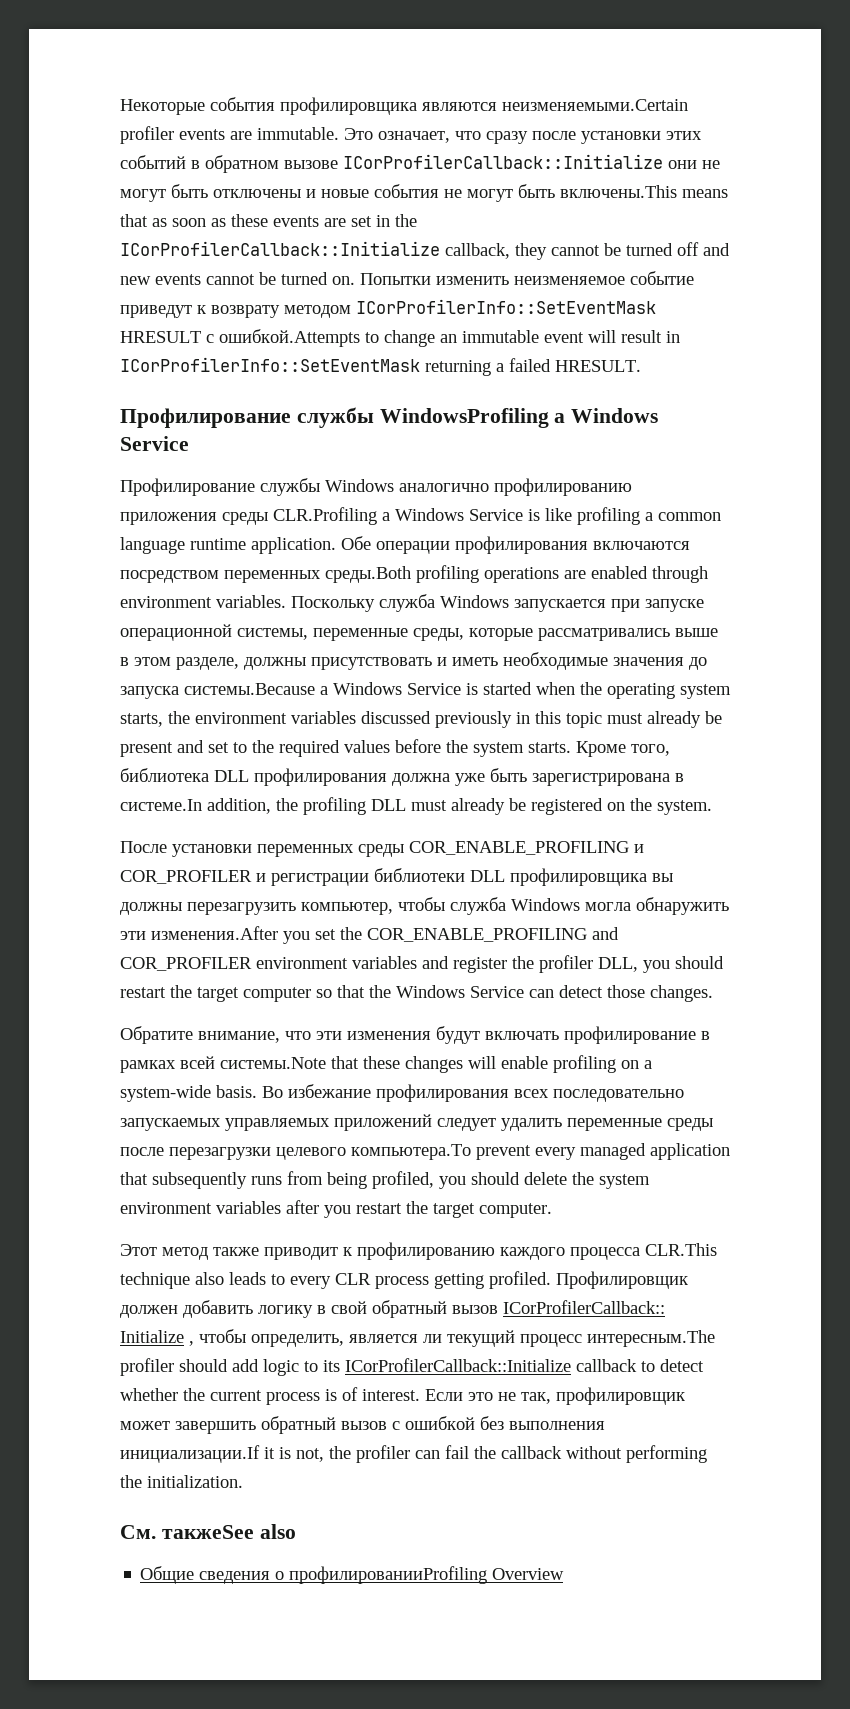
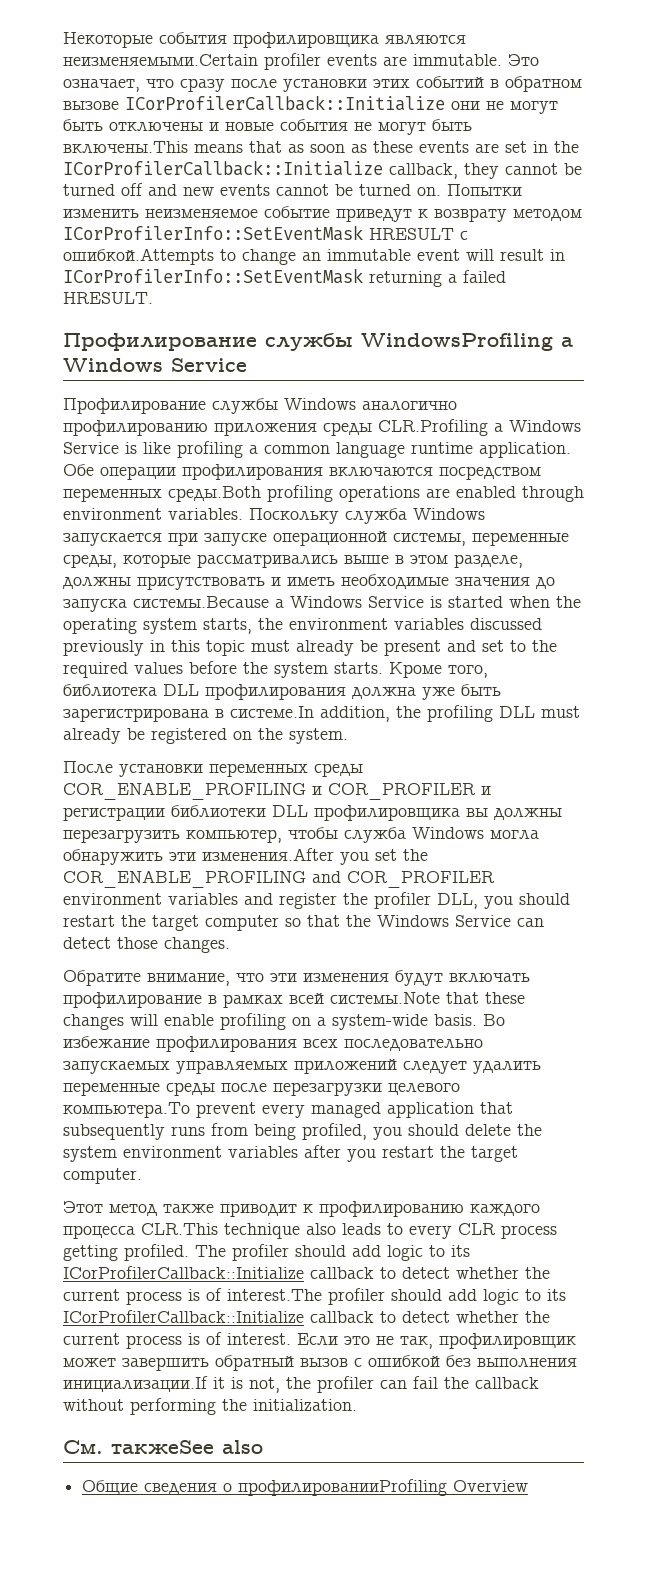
[556,1271,688,1289] [120,1300,665,1318] [120,1329,715,1347] Профилировщик должен добавить логику в свой обратный вызов ICorProfilerCallback:: Initialize , чтобы определить, является ли текущий процесс интересным.The -> [195,1244,470,1261] [63,1266,550,1279] [63,1288,322,1305] The profiler should add logic to its ICorProfilerCallback::Initialize callback to detect whether the current process is of interest.The

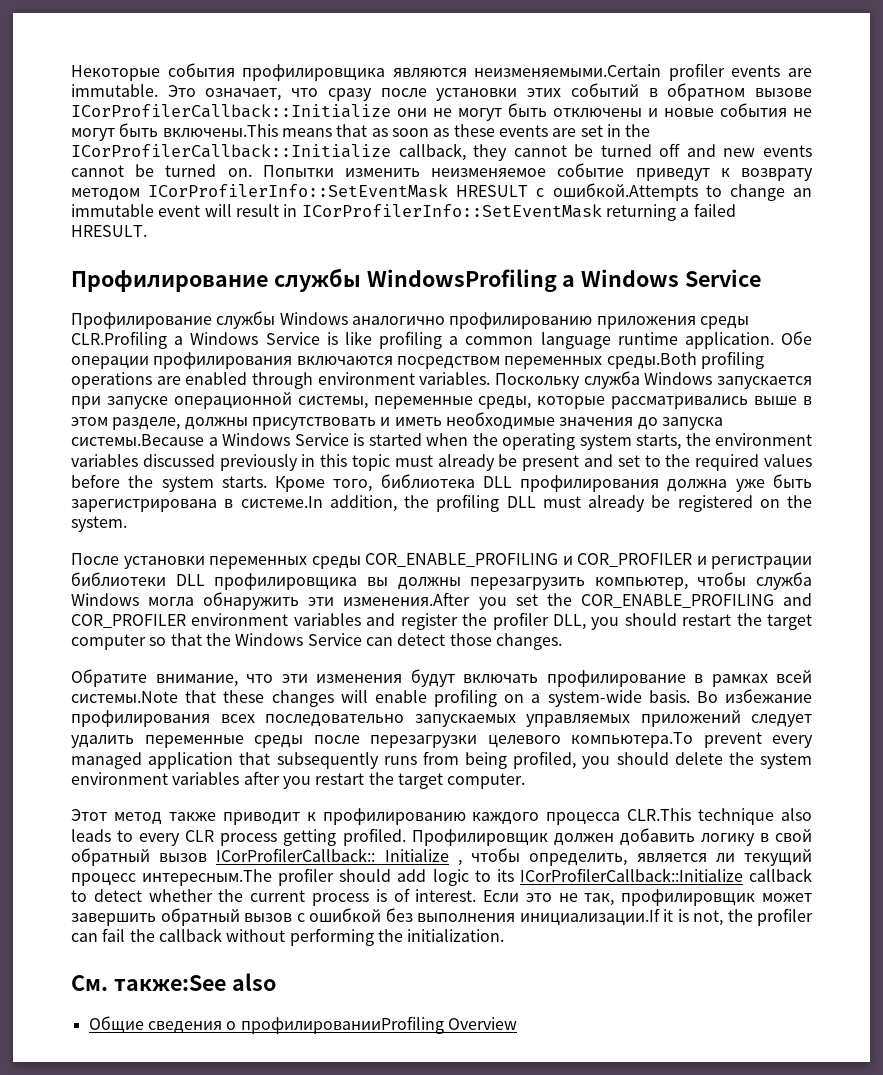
[195,1244,470,1261] [63,1266,550,1279] [63,1288,322,1305] The profiler should add logic to its ICorProfilerCallback::Initialize callback to detect whether the current process is of interest.The -> [411,828,813,846] [71,848,812,866] [71,869,273,886] Профилировщик должен добавить логику в свой обратный вызов ICorProfilerCallback:: Initialize , чтобы определить, является ли текущий процесс интересным.The
[111,1440,214,1454] такжеSee -> [113,975,226,991] также:See

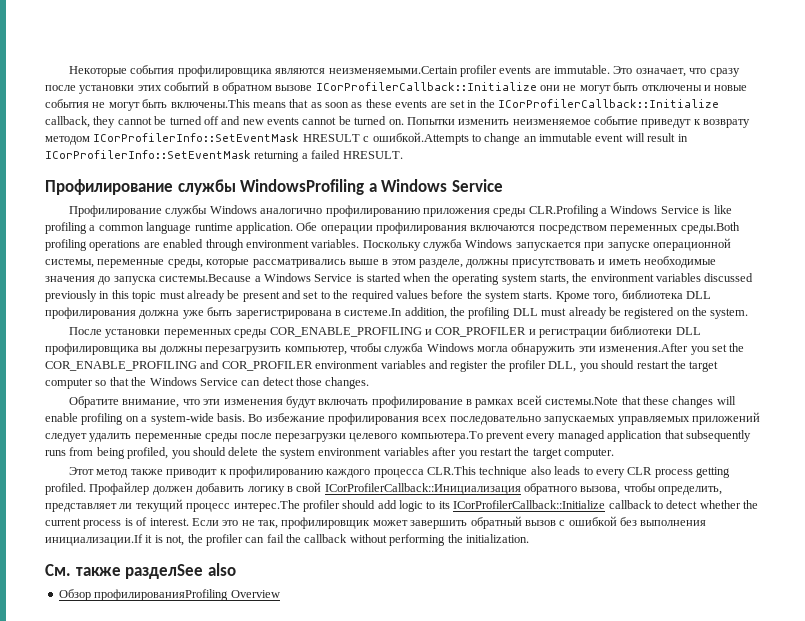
[411,829,548,846] Профилировщик -> [89,482,150,495] Профайлер
[71,848,462,866] обратный вызов ICorProfilerCallback:: Initialize , -> [324,483,621,495] ICorProfilerCallback::Инициализация обратного вызова,
[636,853,707,862] является -> [45,503,117,512] представляет
[142,869,273,886] интересным.The -> [233,500,300,512] интерес.The
[113,975,226,991] также:See -> [75,564,204,579] также разделSee
[88,1016,444,1034] Общие сведения о профилированииProfiling -> [58,589,229,601] Обзор профилированияProfiling

